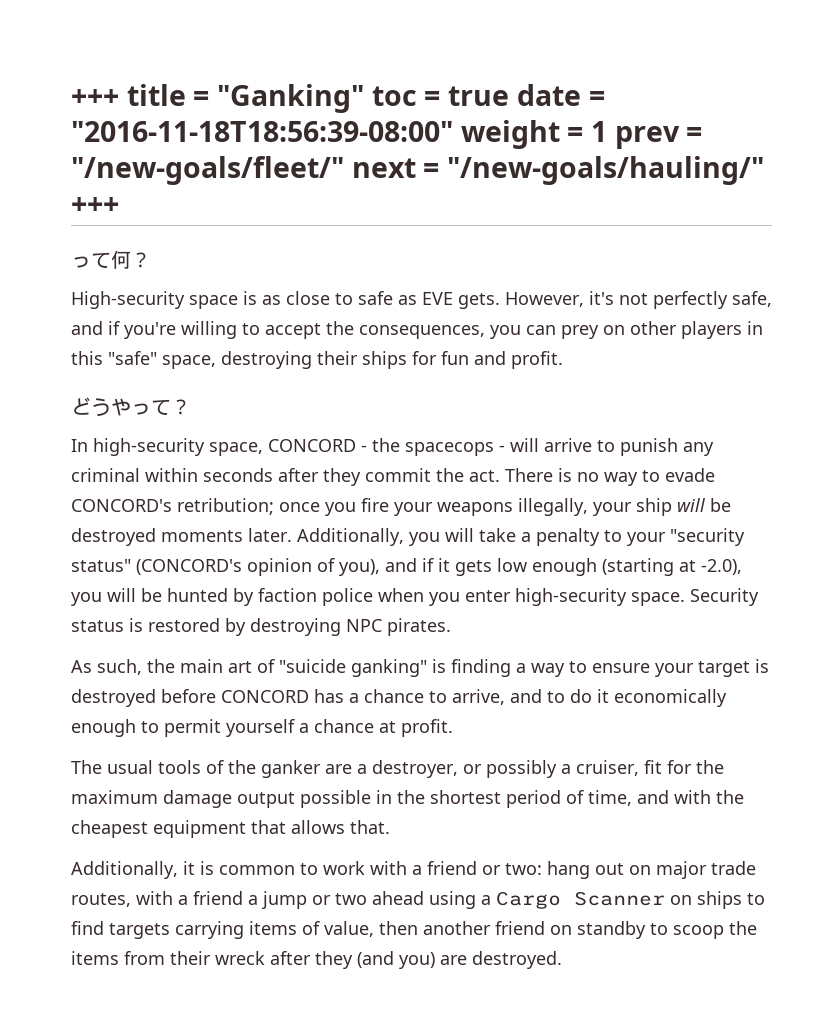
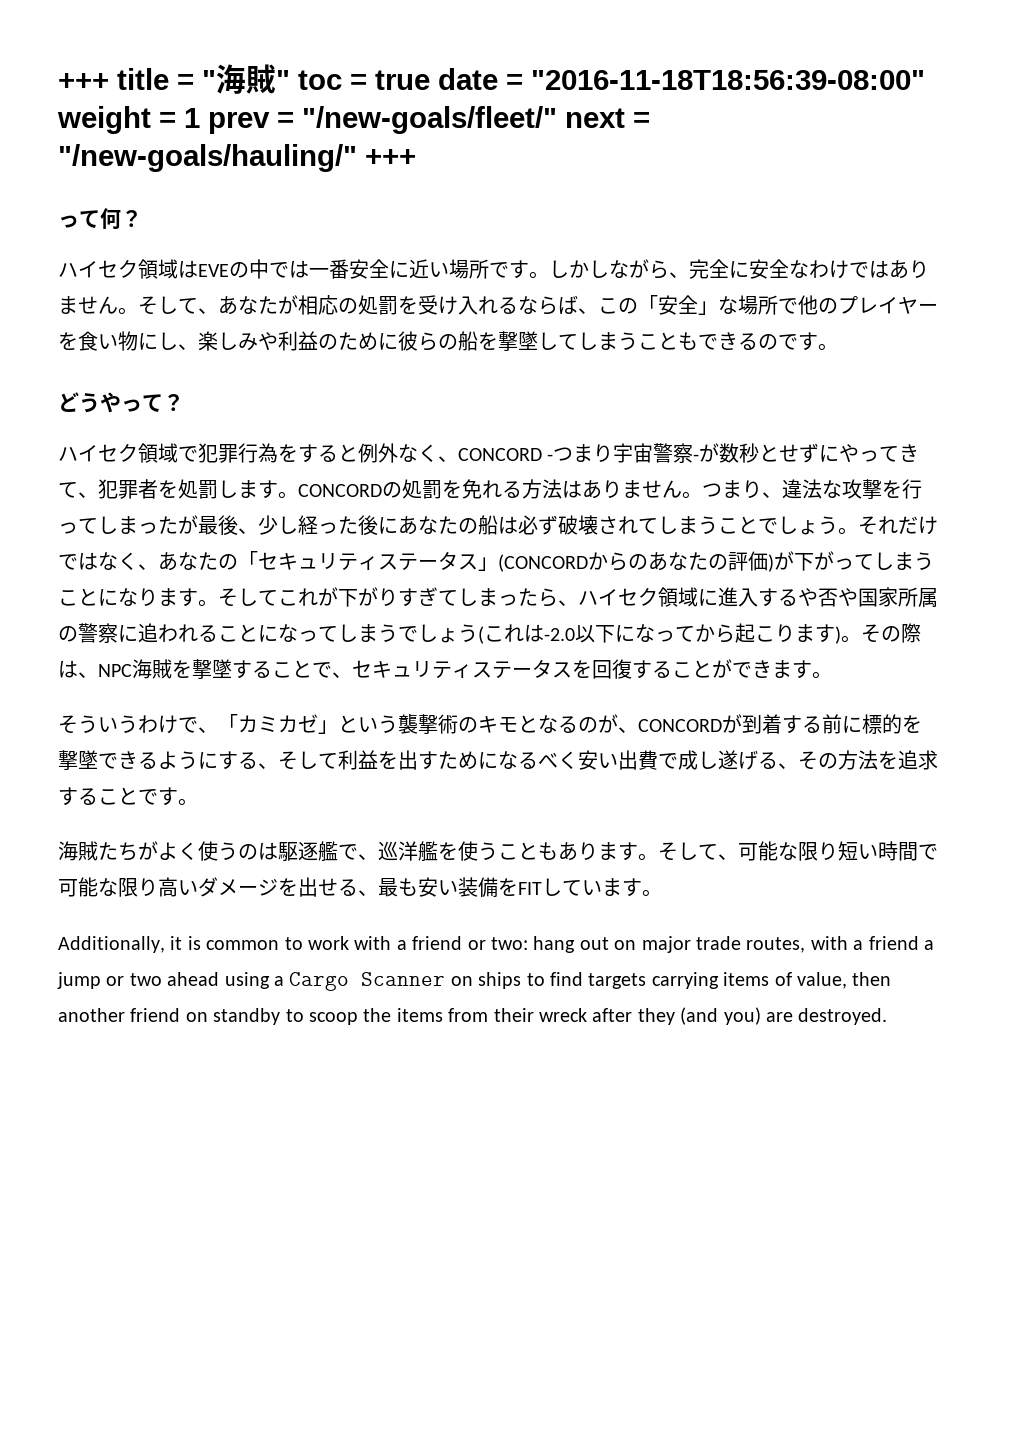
[217,84,365,113] "Ganking" -> [202,64,290,94] "海賊"
[71,291,772,309] [71,321,763,339] [71,351,563,369] [71,397,191,417] [71,438,714,456] [71,468,715,486] [71,498,731,516] [71,528,745,546] [71,558,742,576] [71,588,759,606] [71,618,451,636] [71,659,769,677] [71,689,727,707] [71,719,453,737] [71,760,724,778] [71,790,744,808] [71,820,390,838] High-security space is as close to safe as EVE gets. However, it's not perfectly safe, and if you're willing to accept the consequences, you can prey on other players in this "safe" space, destroying their ships for fun and profit. // どうやって？ // In high-security space, CONCORD - the spacecops - will arrive to punish any criminal within seconds after they commit the act. There is no way to evade CONCORD's retribution; once you fire your weapons illegally, your ship will be destroyed moments later. Additionally, you will take a penalty to your "security status" (CONCORD's opinion of you), and if it gets low enough (starting at -2.0), you will be hunted by faction police when you enter high-security space. Security status is restored by destroying NPC pirates. // As such, the main art of "suicide ganking" is finding a way to ensure your target is destroyed before CONCORD has a chance to arrive, and to do it economically enough to permit yourself a chance at profit. // The usual tools of the ganker are a destroyer, or possibly a cruiser, fit for the maximum damage output possible in the shortest period of time, and with the cheapest equipment that allows that. -> [58,259,929,279] [58,295,938,315] [58,331,838,351] [58,392,184,413] [58,443,920,464] [58,479,922,499] [58,515,938,535] [58,551,934,572] [58,587,938,608] [58,623,921,644] [58,659,832,679] [58,714,922,734] [58,750,938,770] [58,787,198,806] [58,841,938,862] [58,877,662,898] ハイセク領域はEVEの中では一番安全に近い場所です。しかしながら、完全に安全なわけではありません。そして、あなたが相応の処罰を受け入れるならば、この「安全」な場所で他のプレイヤーを食い物にし、楽しみや利益のために彼らの船を撃墜してしまうこともできるのです。 // どうやって？ // ハイセク領域で犯罪行為をすると例外なく、CONCORD -つまり宇宙警察-が数秒とせずにやってきて、犯罪者を処罰します。CONCORDの処罰を免れる方法はありません。つまり、違法な攻撃を行ってしまったが最後、少し経った後にあなたの船は必ず破壊されてしまうことでしょう。それだけではなく、あなたの「セキュリティステータス」(CONCORDからのあなたの評価)が下がってしまうことになります。そしてこれが下がりすぎてしまったら、ハイセク領域に進入するや否や国家所属の警察に追われることになってしまうでしょう(これは-2.0以下になってから起こります)。その際は、NPC海賊を撃墜することで、セキュリティステータスを回復することができます。 // そういうわけで、「カミカゼ」という襲撃術のキモとなるのが、CONCORDが到着する前に標的を撃墜できるようにする、そして利益を出すためになるべく安い出費で成し遂げる、その方法を追求することです。 // 海賊たちがよく使うのは駆逐艦で、巡洋艦を使うこともあります。そして、可能な限り短い時間で可能な限り高いダメージを出せる、最も安い装備をFITしています。

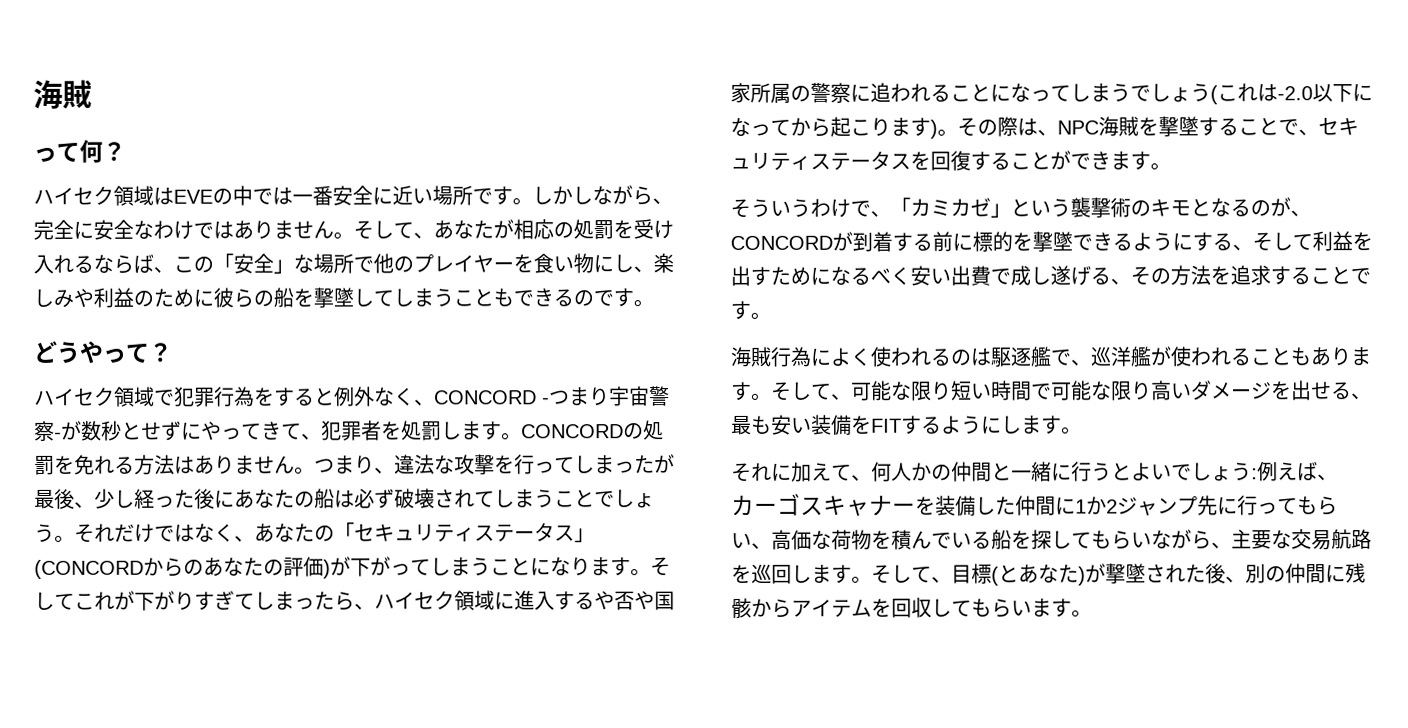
[58,64,925,94] [57,106,650,134] [58,144,416,172] +++ title = "海賊" toc = true date = "2016-11-18T18:56:39-08:00" weight = 1 prev = "/new-goals/fleet/" next = "/new-goals/hauling/" +++ -> [33,79,92,109] 海賊
[98,841,238,861] たちがよく使う -> [770,346,952,367] 行為によく使われる
[438,841,498,861] を使う -> [1150,346,1252,367] が使われる
[542,878,662,897] [58,936,934,953] [57,972,892,991] [58,1007,888,1025] しています。 // Additionally, it is common to work with a friend or two: hang out on major trade routes, with a friend a jump or two ahead using a Cargo Scanner on ships to find targets carrying items of value, then another friend on standby to scoop the items from their wreck after they (and you) are destroyed. -> [901,415,1082,435] [731,461,1338,482] [731,493,1338,517] [731,529,1372,551] [731,563,1366,586] [731,597,1092,618] するようにします。 // それに加えて、何人かの仲間と一緒に行うとよいでしょう:例えば、カーゴスキャナーを装備した仲間に1か2ジャンプ先に行ってもらい、高価な荷物を積んでいる船を探してもらいながら、主要な交易航路を巡回します。そして、目標(とあなた)が撃墜された後、別の仲間に残骸からアイテムを回収してもらいます。

